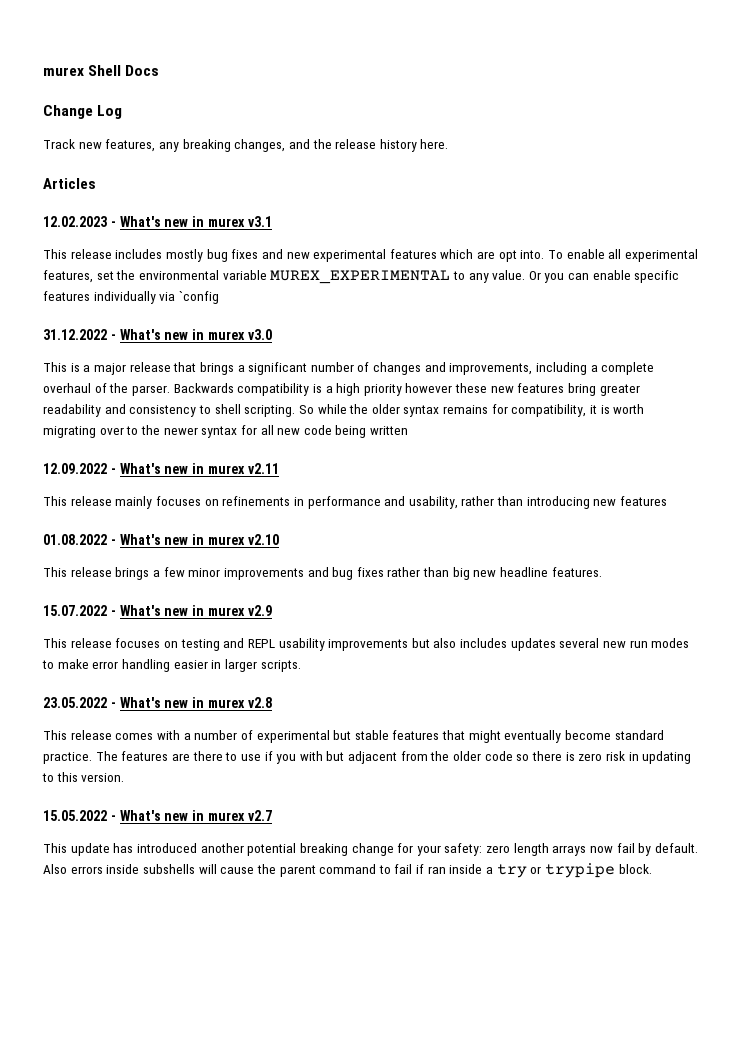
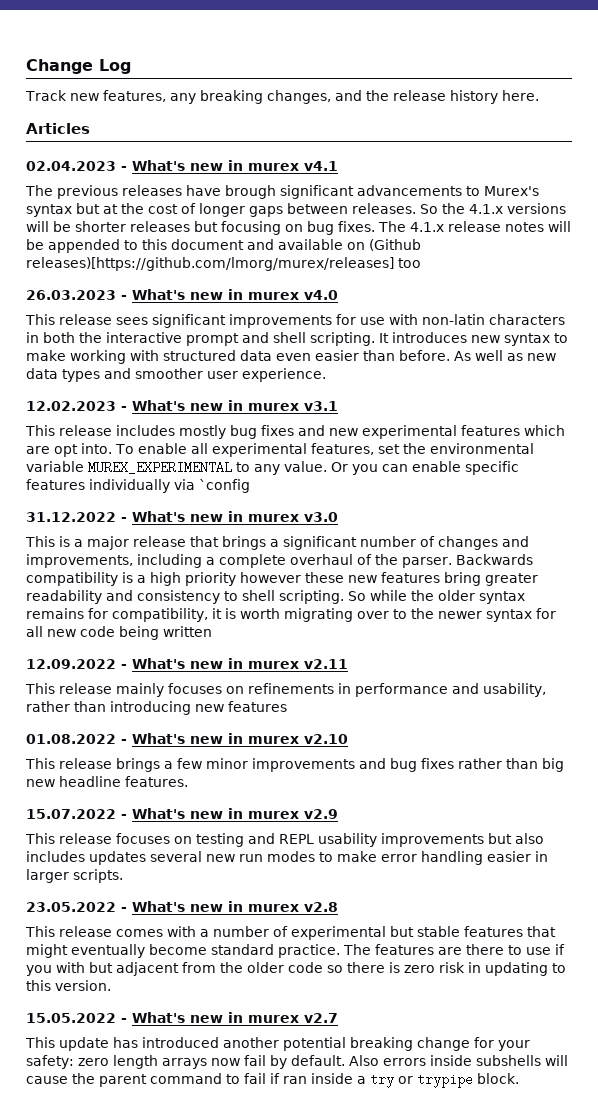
[43,65,160,76] murex Shell Docs // -> (26, 66) none
(96, 183) none -> [26,160,338,171] [25,185,539,199] [26,203,566,217] [26,221,571,235] [26,239,421,253] [26,257,421,271] [26,289,338,300] [25,314,565,328] [26,332,568,346] [26,350,556,364] [26,368,326,382] // 02.04.2023 - What's new in murex v4.1 // The previous releases have brough significant advancements to Murex's syntax but at the cost of longer gaps between releases. So the 4.1.x versions will be shorter releases but focusing on bug fixes. The 4.1.x release notes will be appended to this document and available on (Github releases)[https://github.com/lmorg/murex/releases] too // 26.03.2023 - What's new in murex v4.0 // This release sees significant improvements for use with non-latin characters in both the interactive prompt and shell scripting. It introduces new syntax to make working with structured data even easier than before. As well as new data types and smoother user experience.

